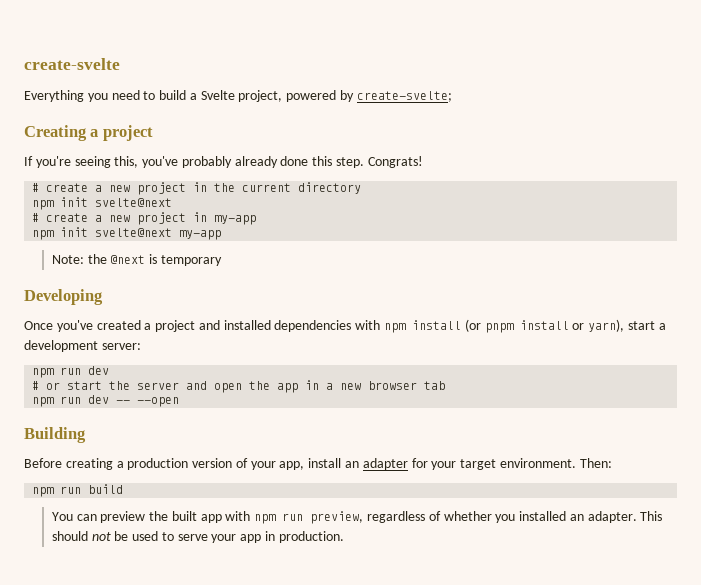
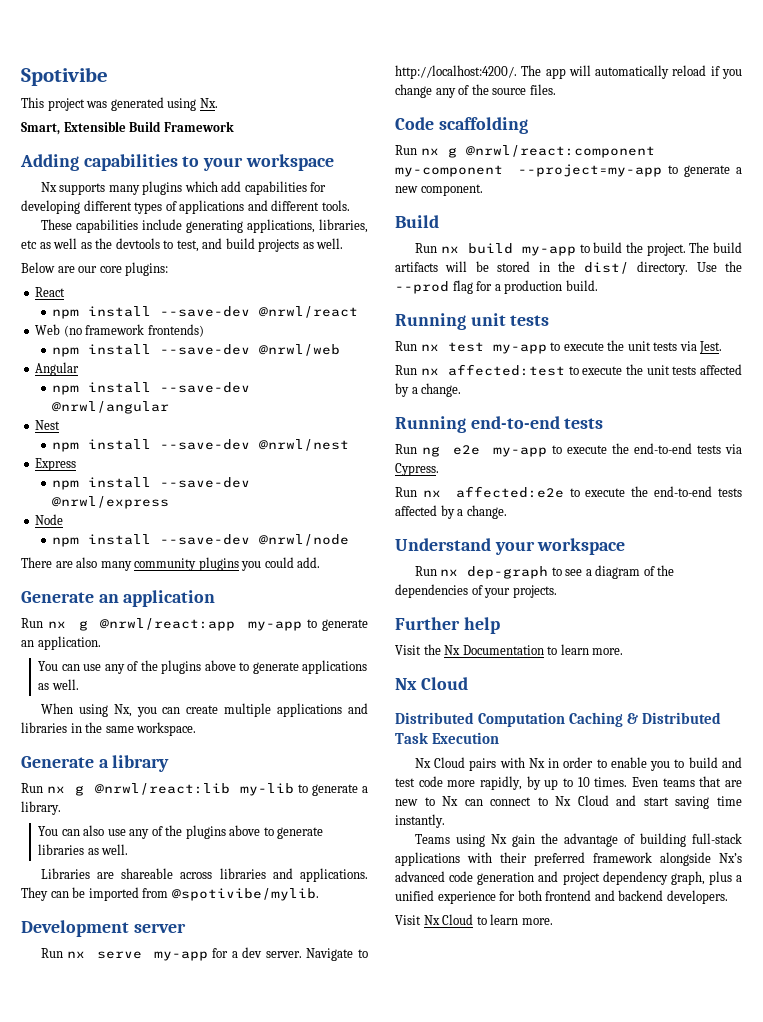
[24,58,120,70] [24,90,452,102] [24,125,153,141] [24,156,423,168] [32,182,362,195] [32,197,173,210] [32,212,257,225] [32,227,222,240] [51,254,222,266] [24,289,103,305] [24,319,666,333] [24,340,141,352] [32,366,110,378] [32,380,446,393] [32,395,180,407] [24,427,86,443] [24,458,612,470] [32,484,124,497] [51,511,663,524] [51,531,344,543] create-svelte // Everything you need to build a Svelte project, powered by create-svelte; // Creating a project // If you're seeing this, you've probably already done this step. Congrats! // # create a new project in the current directory // npm init svelte@next // # create a new project in my-app // npm init svelte@next my-app // Note: the @next is temporary // Developing // Once you've created a project and installed dependencies with npm install (or pnpm install or yarn), start a development server: // npm run dev // # or start the server and open the app in a new browser tab // npm run dev -- --open // Building // Before creating a production version of your app, install an adapter for your target environment. Then: // npm run build // You can preview the built app with npm run preview, regardless of whether you installed an adapter. This should not be used to serve your app in production. -> [21,67,108,86] [21,97,218,111] [21,121,234,135] [20,154,334,171] [40,181,327,195] [21,200,350,214] [40,219,368,233] [21,238,344,252] [21,262,169,276] [35,287,66,297] [52,306,359,319] [35,324,204,337] [52,344,341,357] [35,362,80,376] [52,382,251,395] [52,401,170,414] [35,420,61,430] [52,439,350,452] [35,458,77,471] [52,477,251,490] [52,496,170,509] [35,514,64,525] [52,534,350,547] [21,557,321,571] [21,590,216,607] [21,618,368,631] [21,636,101,650] [38,660,368,674] [38,679,79,690] [40,703,369,717] [21,722,197,736] [21,755,170,772] [21,783,368,796] [21,801,61,815] [38,825,324,839] [38,844,129,855] [40,868,368,882] [21,887,319,901] [21,920,186,937] [40,947,368,961] [395,65,742,79] [395,84,556,98] [395,117,528,134] [395,145,655,158] [395,164,743,177] [395,184,483,196] [395,215,439,228] [414,242,742,256] [395,261,743,275] [395,280,598,294] [395,313,550,330] [395,340,723,354] [395,364,742,376] [395,383,462,397] [395,416,604,433] [395,443,742,457] [395,463,439,476] [395,486,742,498] [395,505,507,519] [395,538,626,555] [414,565,675,579] [395,584,557,598] [395,617,500,634] [395,644,624,655] [395,677,468,690] [395,712,722,727] [395,732,500,744] [414,757,742,771] [395,776,742,790] [395,795,742,809] [395,814,445,828] [414,833,742,847] [395,852,742,866] [395,871,742,885] [395,890,728,904] [395,914,553,925] Spotivibe // This project was generated using Nx. // Smart, Extensible Build Framework // Adding capabilities to your workspace // Nx supports many plugins which add capabilities for developing different types of applications and different tools. // These capabilities include generating applications, libraries, etc as well as the devtools to test, and build projects as well. // Below are our core plugins: // React // npm install --save-dev @nrwl/react // Web (no framework frontends) // npm install --save-dev @nrwl/web // Angular // npm install --save-dev @nrwl/angular // Nest // npm install --save-dev @nrwl/nest // Express // npm install --save-dev @nrwl/express // Node // npm install --save-dev @nrwl/node // There are also many community plugins you could add. // Generate an application // Run nx g @nrwl/react:app my-app to generate an application. // You can use any of the plugins above to generate applications as well. // When using Nx, you can create multiple applications and libraries in the same workspace. // Generate a library // Run nx g @nrwl/react:lib my-lib to generate a library. // You can also use any of the plugins above to generate libraries as well. // Libraries are shareable across libraries and applications. They can be imported from @spotivibe/mylib. // Development server // Run nx serve my-app for a dev server. Navigate to http://localhost:4200/. The app will automatically reload if you change any of the source files. // Code scaffolding // Run nx g @nrwl/react:component my-component --project=my-app to generate a new component. // Build // Run nx build my-app to build the project. The build artifacts will be stored in the dist/ directory. Use the --prod flag for a production build. // Running unit tests // Run nx test my-app to execute the unit tests via Jest. // Run nx affected:test to execute the unit tests affected by a change. // Running end-to-end tests // Run ng e2e my-app to execute the end-to-end tests via Cypress. // Run nx affected:e2e to execute the end-to-end tests affected by a change. // Understand your workspace // Run nx dep-graph to see a diagram of the dependencies of your projects. // Further help // Visit the Nx Documentation to learn more. // Nx Cloud // Distributed Computation Caching & Distributed Task Execution // Nx Cloud pairs with Nx in order to enable you to build and test code more rapidly, by up to 10 times. Even teams that are new to Nx can connect to Nx Cloud and start saving time instantly. // Teams using Nx gain the advantage of building full-stack applications with their preferred framework alongside Nx’s advanced code generation and project dependency graph, plus a unified experience for both frontend and backend developers. // Visit Nx Cloud to learn more.

